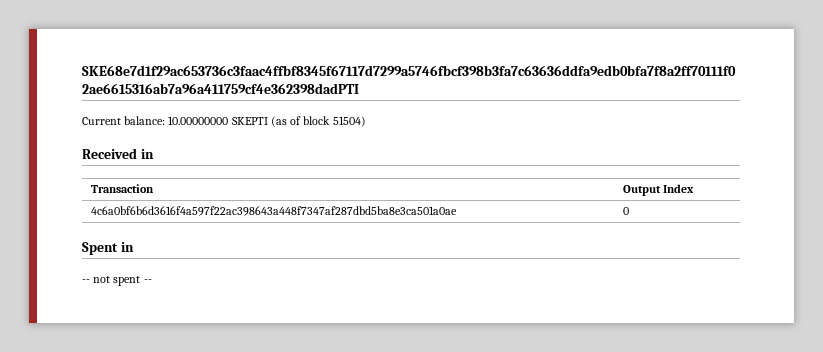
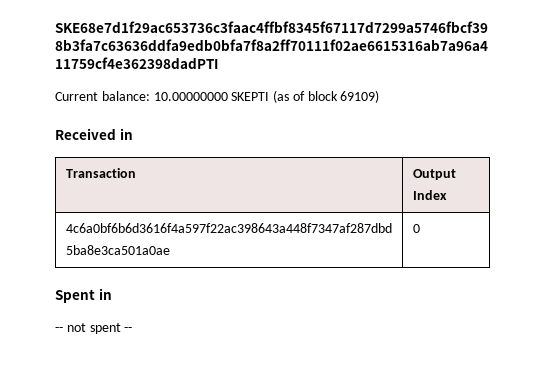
[332,116,366,127] 51504) -> [340,90,380,103] 69109)

